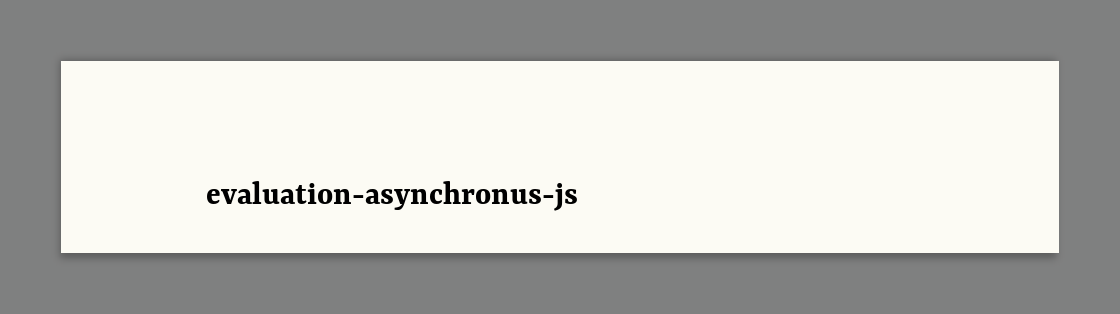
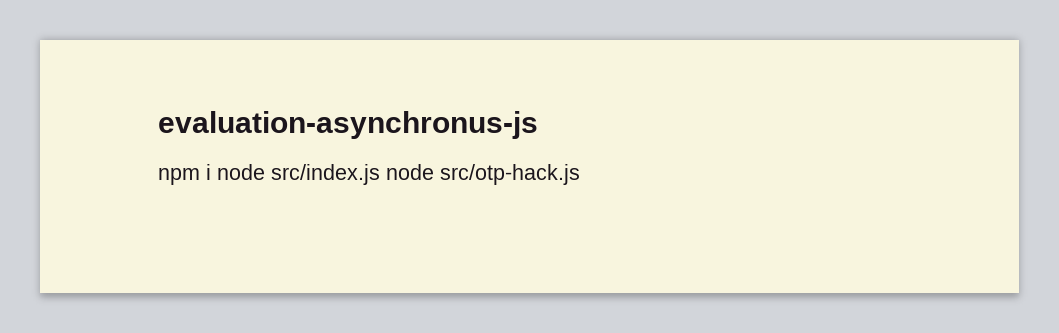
(578, 196) none -> [158,164,580,185] // npm i node src/index.js node src/otp-hack.js

